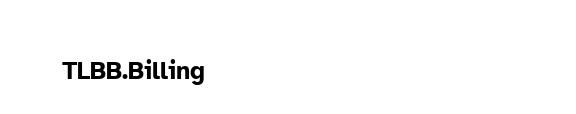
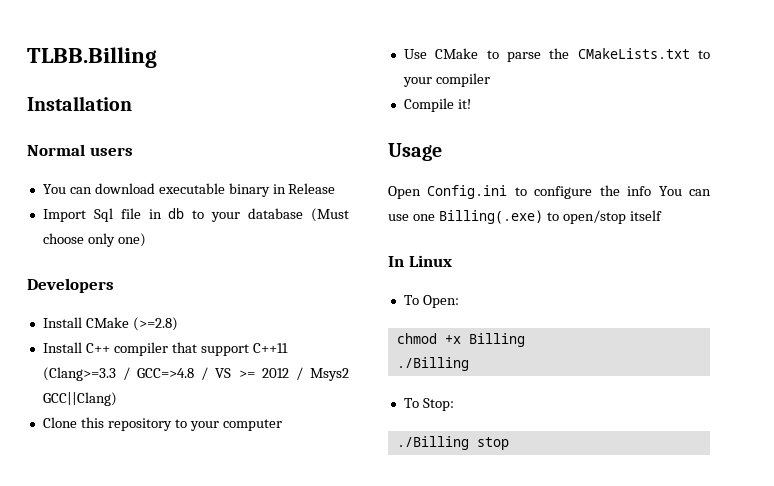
(205, 72) none -> [27,96,132,111] [27,144,133,156] [42,183,336,197] [42,208,349,222] [42,233,146,247] [27,278,114,293] [42,317,178,331] [42,342,288,356] [42,367,350,381] [42,392,117,406] [42,417,282,431] [403,48,710,62] [402,73,490,87] [403,98,471,112] [388,143,442,161] [388,185,712,199] [388,210,662,224] [388,255,452,267] [403,295,459,308] [396,333,525,347] [396,357,469,371] [403,398,454,411] [396,436,509,450] // Installation // Normal users // You can download executable binary in Release // Import Sql file in db to your database (Must choose only one) // Developers // Install CMake (>=2.8) // Install C++ compiler that support C++11 (Clang>=3.3 / GCC=>4.8 / VS >= 2012 / Msys2 GCC||Clang) // Clone this repository to your computer // Use CMake to parse the CMakeLists.txt to your compiler // Compile it! // Usage // Open Config.ini to configure the info You can use one Billing(.exe) to open/stop itself // In Linux // To Open: // chmod +x Billing // ./Billing // To Stop: // ./Billing stop

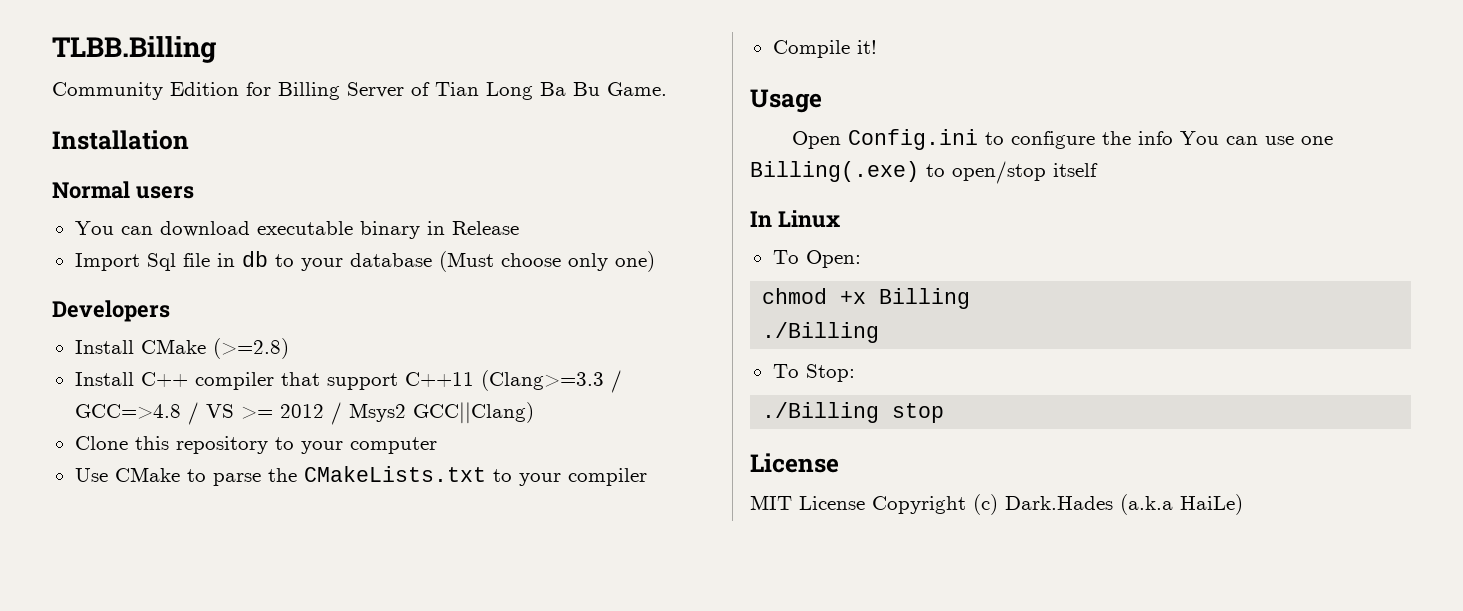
(157, 57) none -> [52,82,667,100] // Community Edition for Billing Server of Tian Long Ba Bu Game.
(509, 443) none -> [750,453,839,473] [750,494,1243,515] // License // MIT License Copyright (c) Dark.Hades (a.k.a HaiLe)

